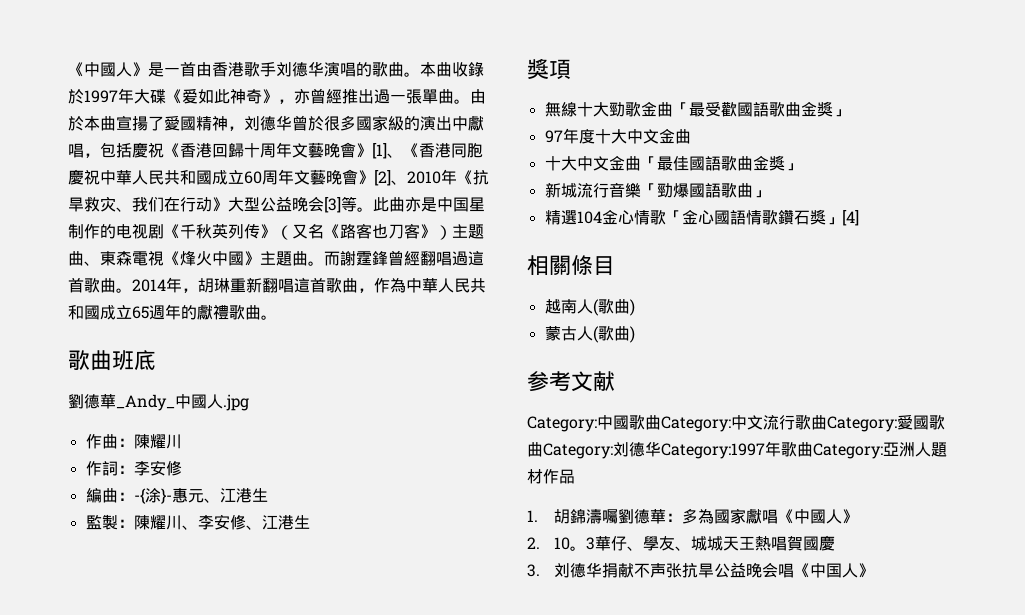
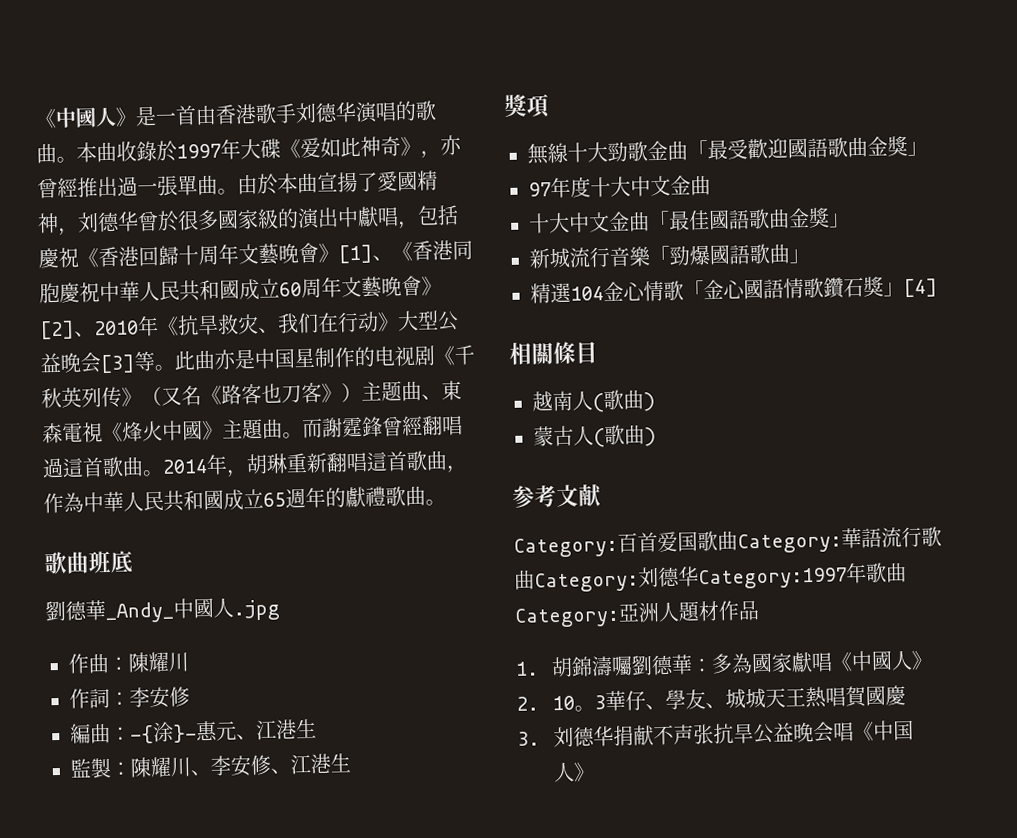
(737, 109) none -> [767,138,788,159] 迎
[597,415,763,432] 中國歌曲Category:中文 -> [617,527,882,554] 百首爱国歌曲Category:華語
[897,415,945,430] [527,442,613,459] 愛國歌曲Category: -> (639, 582) none

